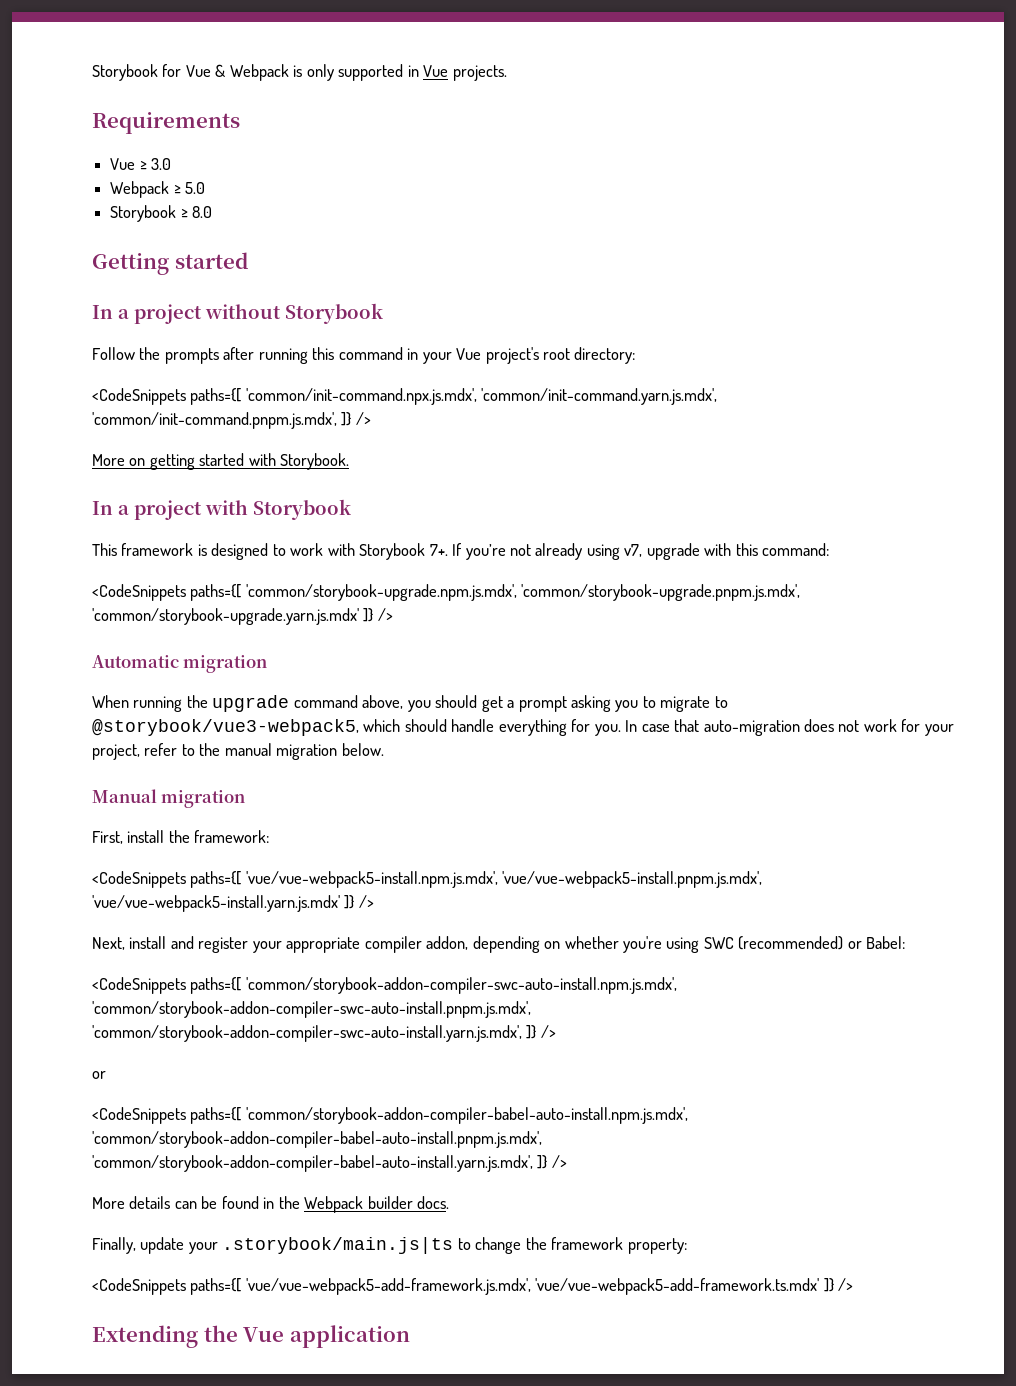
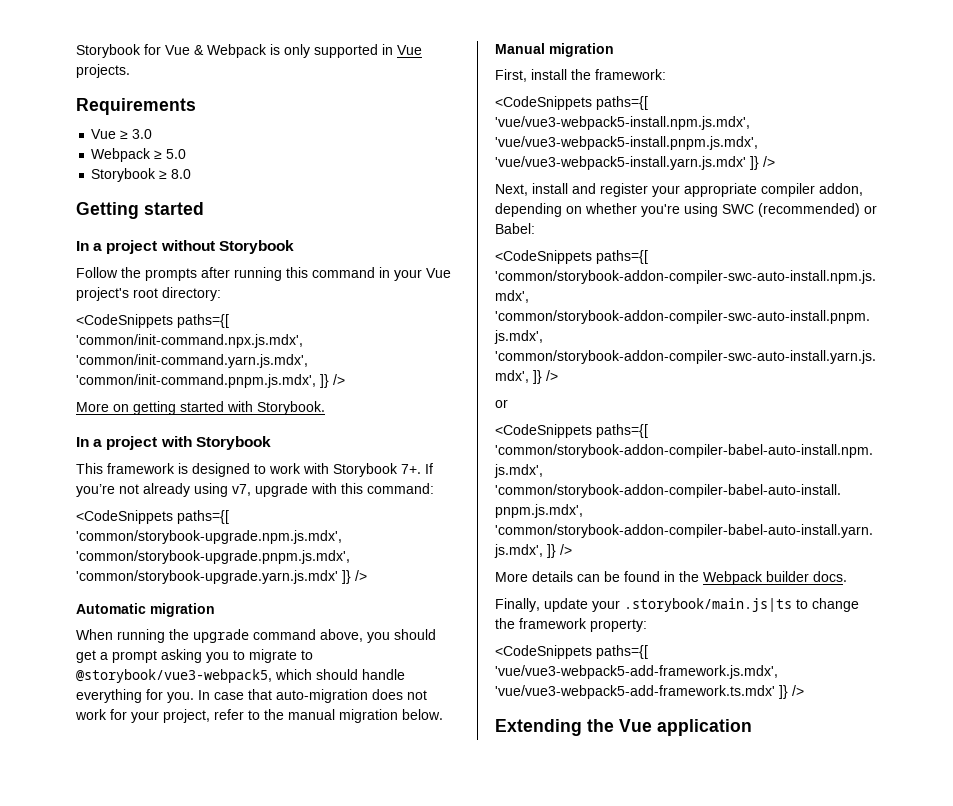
[245,871,763,888] [92,895,340,912] 'vue/vue-webpack5-install.npm.js.mdx', 'vue/vue-webpack5-install.pnpm.js.mdx', 'vue/vue-webpack5-install.yarn.js.mdx' -> [495,116,750,130] [495,136,758,150] [495,156,746,170] 'vue/vue3-webpack5-install.npm.js.mdx', 'vue/vue3-webpack5-install.pnpm.js.mdx', 'vue/vue3-webpack5-install.yarn.js.mdx'
[245,1278,820,1295] 'vue/vue-webpack5-add-framework.js.mdx', 'vue/vue-webpack5-add-framework.ts.mdx' -> [495,665,778,679] [495,685,775,699] 'vue/vue3-webpack5-add-framework.js.mdx', 'vue/vue3-webpack5-add-framework.ts.mdx'

